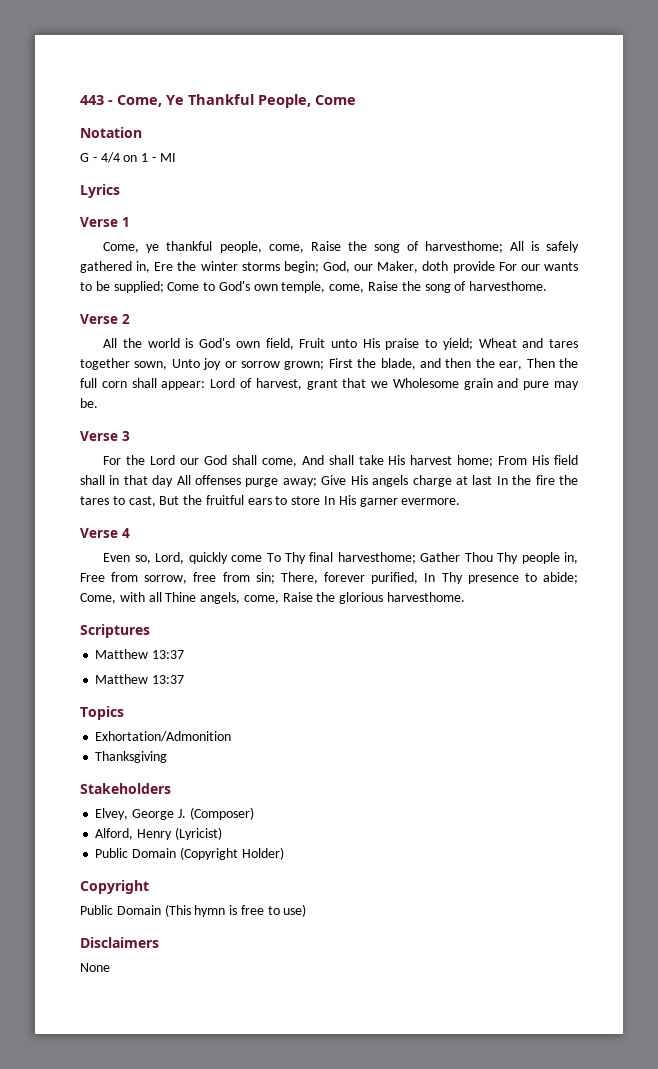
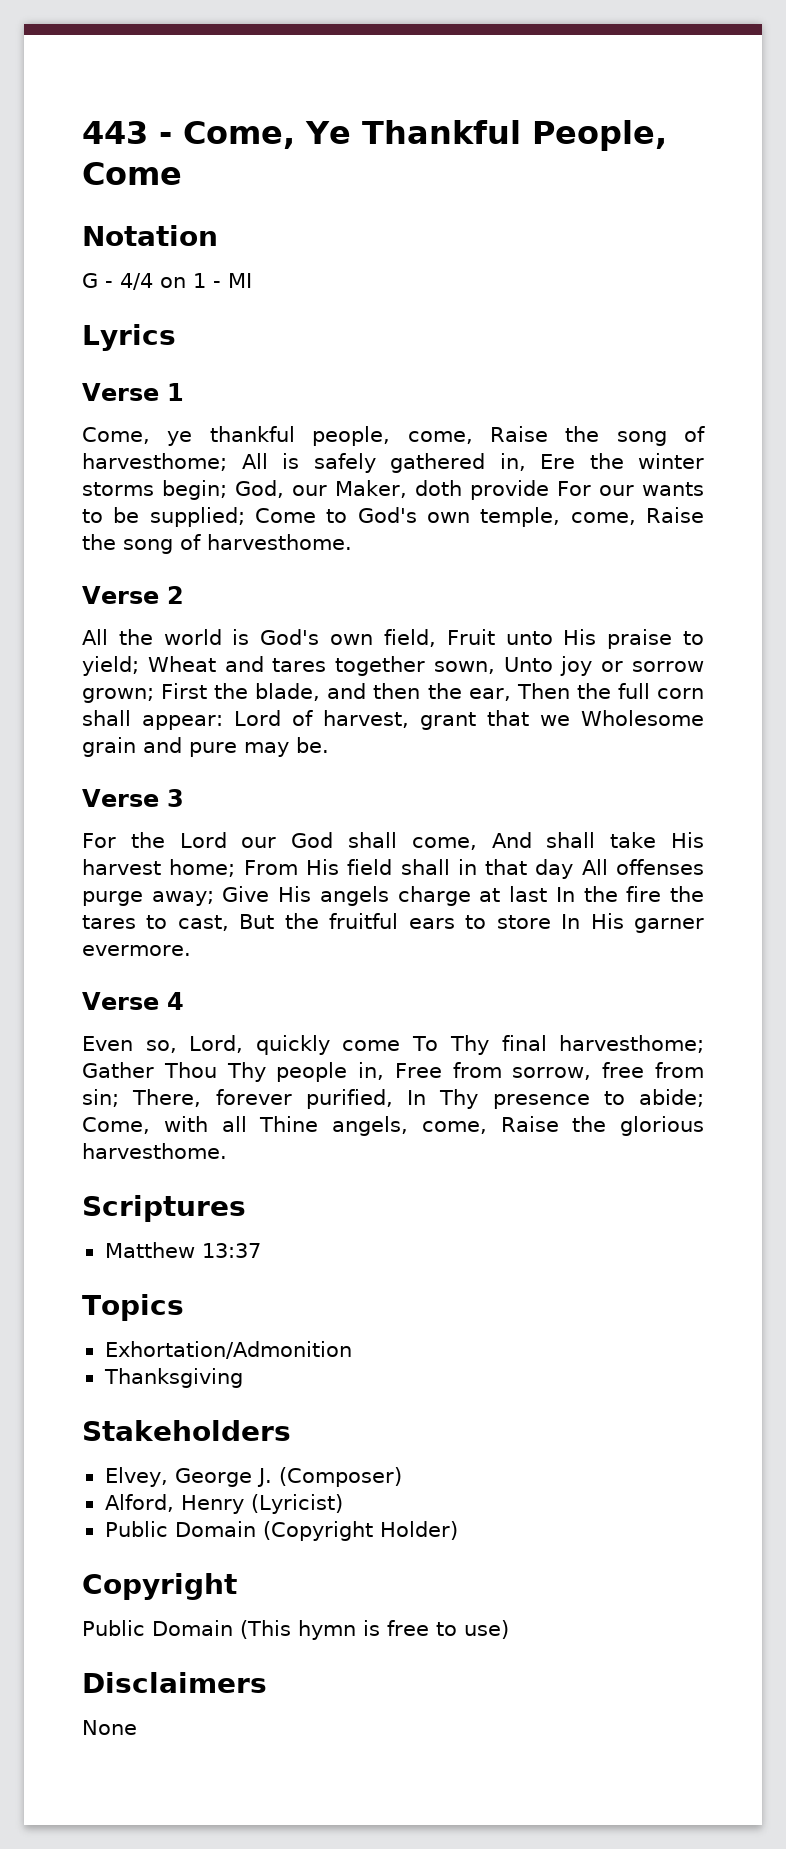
[95,674,185,684] // Matthew 13:37 -> (261, 1250) none

